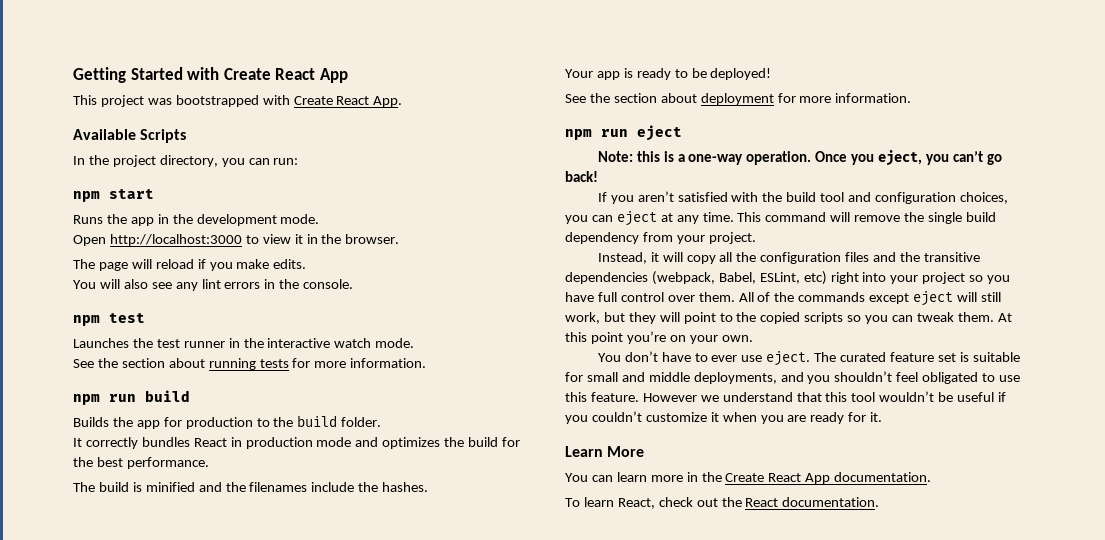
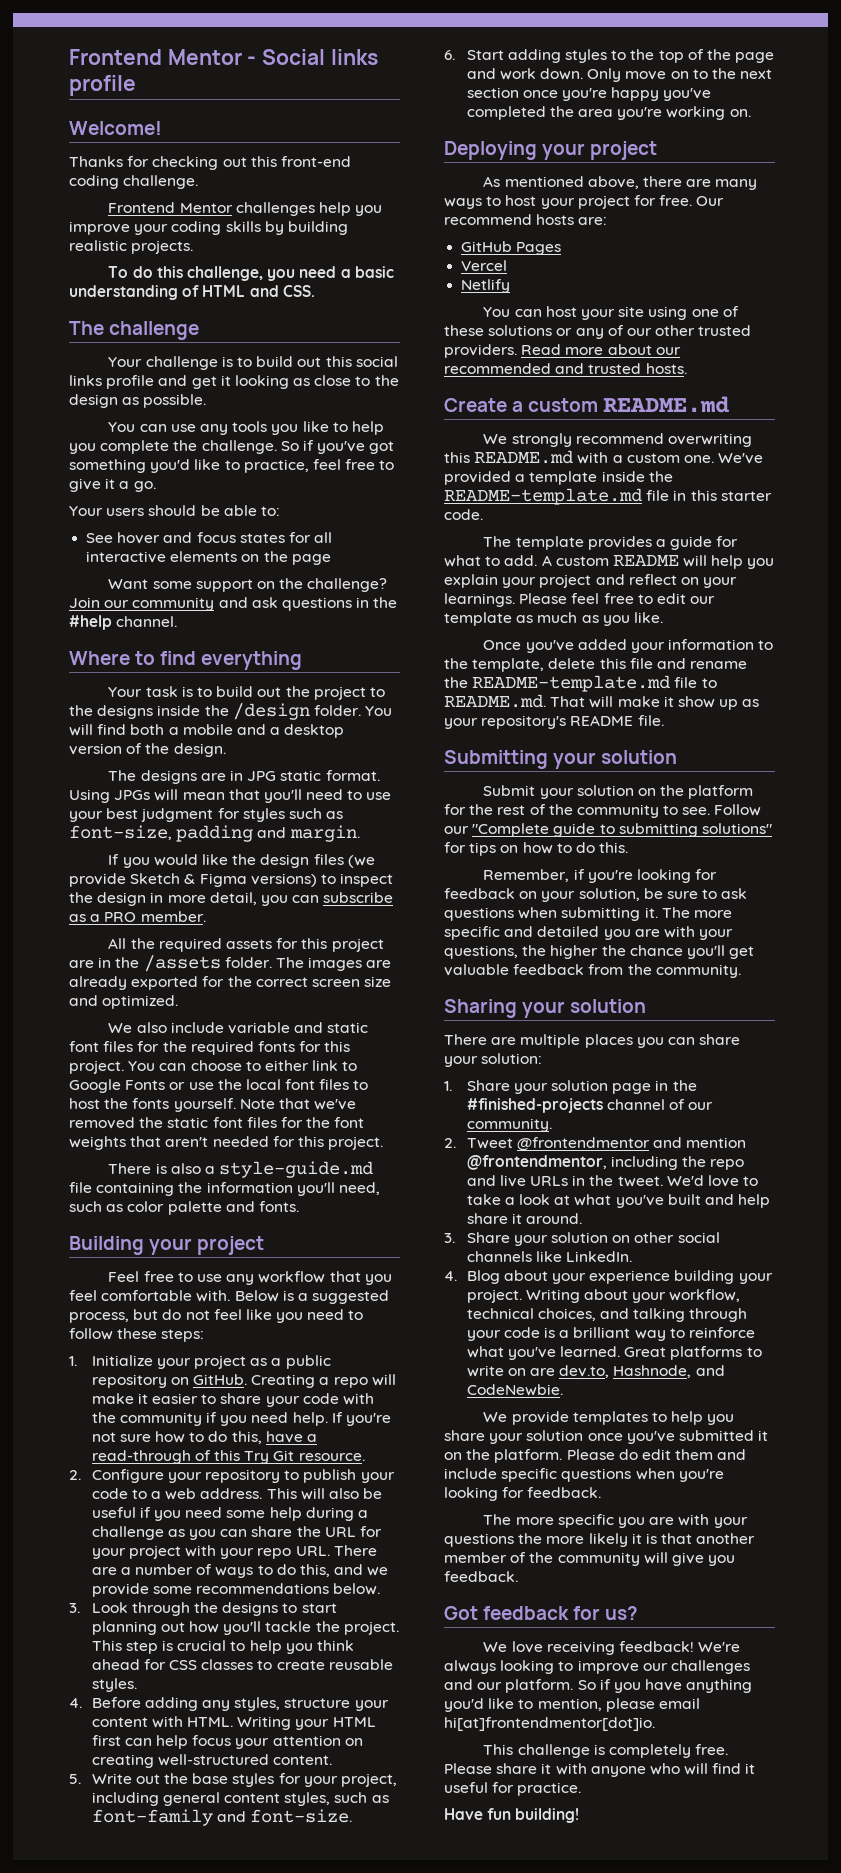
[73,67,348,83] [73,95,403,107] [73,129,187,143] [73,155,299,167] [73,189,154,202] [73,214,320,226] [73,234,400,246] [73,259,307,271] [73,279,354,291] [73,313,145,326] [73,338,415,348] [73,358,427,370] [73,390,190,405] [73,415,382,429] [73,437,521,449] [73,457,209,469] [73,482,429,492] [565,68,772,80] [565,93,912,105] [565,125,682,141] [597,150,1002,166] [565,171,598,182] [597,191,1008,204] [565,211,996,226] [565,232,756,244] [597,252,980,264] [565,271,1011,285] [565,291,1001,306] [565,312,1012,324] [565,331,753,344] [597,351,1020,366] [565,371,1021,384] [565,391,1007,402] [565,411,883,424] [565,446,645,457] [565,472,932,484] [565,497,880,509] Getting Started with Create React App // This project was bootstrapped with Create React App. // Available Scripts // In the project directory, you can run: // npm start // Runs the app in the development mode. // Open http://localhost:3000 to view it in the browser. // The page will reload if you make edits. // You will also see any lint errors in the console. // npm test // Launches the test runner in the interactive watch mode. // See the section about running tests for more information. // npm run build // Builds the app for production to the build folder. // It correctly bundles React in production mode and optimizes the build for the best performance. // The build is minified and the filenames include the hashes. // Your app is ready to be deployed! // See the section about deployment for more information. // npm run eject // Note: this is a one-way operation. Once you eject, you can’t go back! // If you aren’t satisfied with the build tool and configuration choices, you can eject at any time. This command will remove the single build dependency from your project. // Instead, it will copy all the configuration files and the transitive dependencies (webpack, Babel, ESLint, etc) right into your project so you have full control over them. All of the commands except eject will still work, but they will point to the copied scripts so you can tweak them. At this point you’re on your own. // You don’t have to ever use eject. The curated feature set is suitable for small and middle deployments, and you shouldn’t feel obligated to use this feature. However we understand that this tool wouldn’t be useful if you couldn’t customize it when you are ready for it. // Learn More // You can learn more in the Create React App documentation. // To learn React, check out the React documentation. -> [69,49,378,65] [69,75,136,96] [69,121,162,135] [69,156,351,170] [69,175,199,189] [108,202,383,216] [69,221,348,235] [69,240,194,254] [108,266,394,281] [69,285,315,300] [69,321,200,340] [108,356,398,370] [69,375,399,389] [69,394,207,408] [108,421,384,435] [69,440,395,454] [69,459,395,473] [69,478,156,492] [69,505,280,516] [86,532,333,544] [86,551,331,565] [108,578,388,592] [69,597,398,611] [69,615,178,630] [69,651,303,670] [108,686,385,700] [69,703,393,720] [69,724,345,738] [69,743,226,757] [108,770,380,784] [69,789,392,803] [69,808,344,822] [69,825,360,842] [108,854,375,868] [69,873,394,887] [69,892,394,906] [69,911,206,922] [108,938,384,952] [69,955,392,972] [69,976,392,990] [69,995,179,1009] [108,1022,369,1034] [69,1041,351,1055] [69,1060,358,1074] [69,1079,369,1093] [69,1098,357,1112] [69,1117,365,1129] [69,1136,384,1150] [108,1161,374,1178] [69,1182,380,1196] [69,1201,299,1215] [69,1236,265,1255] [108,1271,392,1285] [69,1290,390,1304] [69,1309,364,1323] [69,1328,205,1342] [69,1355,331,1369] [91,1374,396,1388] [91,1393,374,1407] [91,1412,391,1426] [91,1431,317,1444] [91,1450,365,1464] [69,1469,395,1483] [91,1488,383,1500] [91,1507,368,1521] [91,1526,382,1540] [91,1545,377,1559] [91,1564,389,1578] [91,1583,381,1597] [69,1602,337,1616] [91,1621,399,1635] [91,1640,354,1654] [91,1659,393,1670] [91,1678,137,1692] [69,1697,389,1711] [91,1716,376,1730] [91,1735,363,1749] [91,1754,332,1768] [69,1773,397,1787] [91,1792,389,1806] [91,1809,352,1826] [444,49,775,63] [466,68,773,82] [466,87,712,101] [466,106,751,120] [444,141,658,160] [483,176,758,190] [444,195,725,209] [444,214,608,225] [461,241,562,255] [461,260,508,271] [461,279,511,293] [483,306,739,320] [444,325,752,339] [444,344,681,358] [444,363,687,374] [444,396,730,413] [483,433,753,447] [444,450,764,464] [444,471,673,485] [444,488,772,505] [444,509,483,520] [483,536,739,550] [444,555,775,569] [444,574,738,588] [444,593,716,607] [444,612,663,626] [483,639,774,653] [444,658,748,672] [444,675,717,692] [444,694,760,710] [444,715,664,729] [444,750,678,769] [483,785,754,799] [444,804,762,818] [444,823,772,837] [444,842,629,856] [483,869,718,883] [444,888,748,902] [444,907,732,921] [444,926,734,940] [444,945,755,959] [444,964,741,978] [444,999,647,1018] [444,1034,741,1048] [444,1053,543,1067] [444,1080,697,1094] [466,1098,714,1113] [466,1118,552,1132] [444,1137,747,1151] [466,1155,745,1170] [466,1175,759,1187] [466,1194,771,1208] [466,1213,582,1224] [444,1232,720,1246] [466,1251,632,1262] [444,1270,773,1284] [466,1289,741,1303] [466,1308,748,1322] [466,1327,755,1341] [466,1346,762,1360] [466,1365,725,1378] [466,1384,563,1396] [483,1411,735,1425] [444,1430,769,1444] [444,1449,747,1463] [444,1468,724,1482] [444,1487,602,1501] [483,1514,748,1528] [444,1533,756,1547] [444,1552,736,1566] [444,1571,518,1582] [444,1606,639,1620] [483,1641,741,1655] [444,1660,750,1674] [444,1679,753,1693] [444,1698,700,1712] [444,1717,655,1731] [483,1744,729,1758] [444,1763,756,1777] [444,1782,582,1796] [444,1808,580,1823] Frontend Mentor - Social links profile // Welcome! // Thanks for checking out this front-end coding challenge. // Frontend Mentor challenges help you improve your coding skills by building realistic projects. // To do this challenge, you need a basic understanding of HTML and CSS. // The challenge // Your challenge is to build out this social links profile and get it looking as close to the design as possible. // You can use any tools you like to help you complete the challenge. So if you've got something you'd like to practice, feel free to give it a go. // Your users should be able to: // See hover and focus states for all interactive elements on the page // Want some support on the challenge? Join our community and ask questions in the #help channel. // Where to find everything // Your task is to build out the project to the designs inside the /design folder. You will find both a mobile and a desktop version of the design. // The designs are in JPG static format. Using JPGs will mean that you'll need to use your best judgment for styles such as font-size, padding and margin. // If you would like the design files (we provide Sketch & Figma versions) to inspect the design in more detail, you can subscribe as a PRO member. // All the required assets for this project are in the /assets folder. The images are already exported for the correct screen size and optimized. // We also include variable and static font files for the required fonts for this project. You can choose to either link to Google Fonts or use the local font files to host the fonts yourself. Note that we've removed the static font files for the font weights that aren't needed for this project. // There is also a style-guide.md file containing the information you'll need, such as color palette and fonts. // Building your project // Feel free to use any workflow that you feel comfortable with. Below is a suggested process, but do not feel like you need to follow these steps: // 1. Initialize your project as a public repository on GitHub. Creating a repo will make it easier to share your code with the community if you need help. If you're not sure how to do this, have a read-through of this Try Git resource. // 2. Configure your repository to publish your code to a web address. This will also be useful if you need some help during a challenge as you can share the URL for your project with your repo URL. There are a number of ways to do this, and we provide some recommendations below. // 3. Look through the designs to start planning out how you'll tackle the project. This step is crucial to help you think ahead for CSS classes to create reusable styles. // 4. Before adding any styles, structure your content with HTML. Writing your HTML first can help focus your attention on creating well-structured content. // 5. Write out the base styles for your project, including general content styles, such as font-family and font-size. // 6. Start adding styles to the top of the page and work down. Only move on to the next section once you're happy you've completed the area you're working on. // Deploying your project // As mentioned above, there are many ways to host your project for free. Our recommend hosts are: // GitHub Pages // Vercel // Netlify // You can host your site using one of these solutions or any of our other trusted providers. Read more about our recommended and trusted hosts. // Create a custom README.md // We strongly recommend overwriting this README.md with a custom one. We've provided a template inside the README-template.md file in this starter code. // The template provides a guide for what to add. A custom README will help you explain your project and reflect on your learnings. Please feel free to edit our template as much as you like. // Once you've added your information to the template, delete this file and rename the README-template.md file to README.md. That will make it show up as your repository's README file. // Submitting your solution // Submit your solution on the platform for the rest of the community to see. Follow our "Complete guide to submitting solutions" for tips on how to do this. // Remember, if you're looking for feedback on your solution, be sure to ask questions when submitting it. The more specific and detailed you are with your questions, the higher the chance you'll get valuable feedback from the community. // Sharing your solution // There are multiple places you can share your solution: // 1. Share your solution page in the #finished-projects channel of our community. // 2. Tweet @frontendmentor and mention @frontendmentor, including the repo and live URLs in the tweet. We'd love to take a look at what you've built and help share it around. // 3. Share your solution on other social channels like LinkedIn. // 4. Blog about your experience building your project. Writing about your workflow, technical choices, and talking through your code is a brilliant way to reinforce what you've learned. Great platforms to write on are dev.to, Hashnode, and CodeNewbie. // We provide templates to help you share your solution once you've submitted it on the platform. Please do edit them and include specific questions when you're looking for feedback. // The more specific you are with your questions the more likely it is that another member of the community will give you feedback. // Got feedback for us? // We love receiving feedback! We're always looking to improve our challenges and our platform. So if you have anything you'd like to mention, please email hi[at]frontendmentor[dot]io. // This challenge is completely free. Please share it with anyone who will find it useful for practice. // Have fun building!

